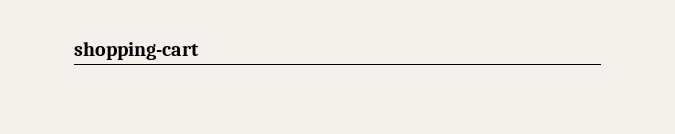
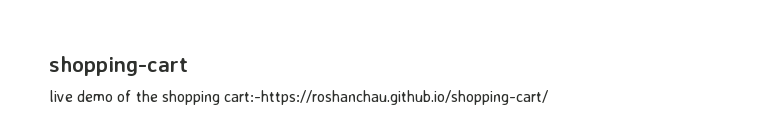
(199, 50) none -> [49,90,548,105] // live demo of the shopping cart:-https://roshanchau.github.io/shopping-cart/

